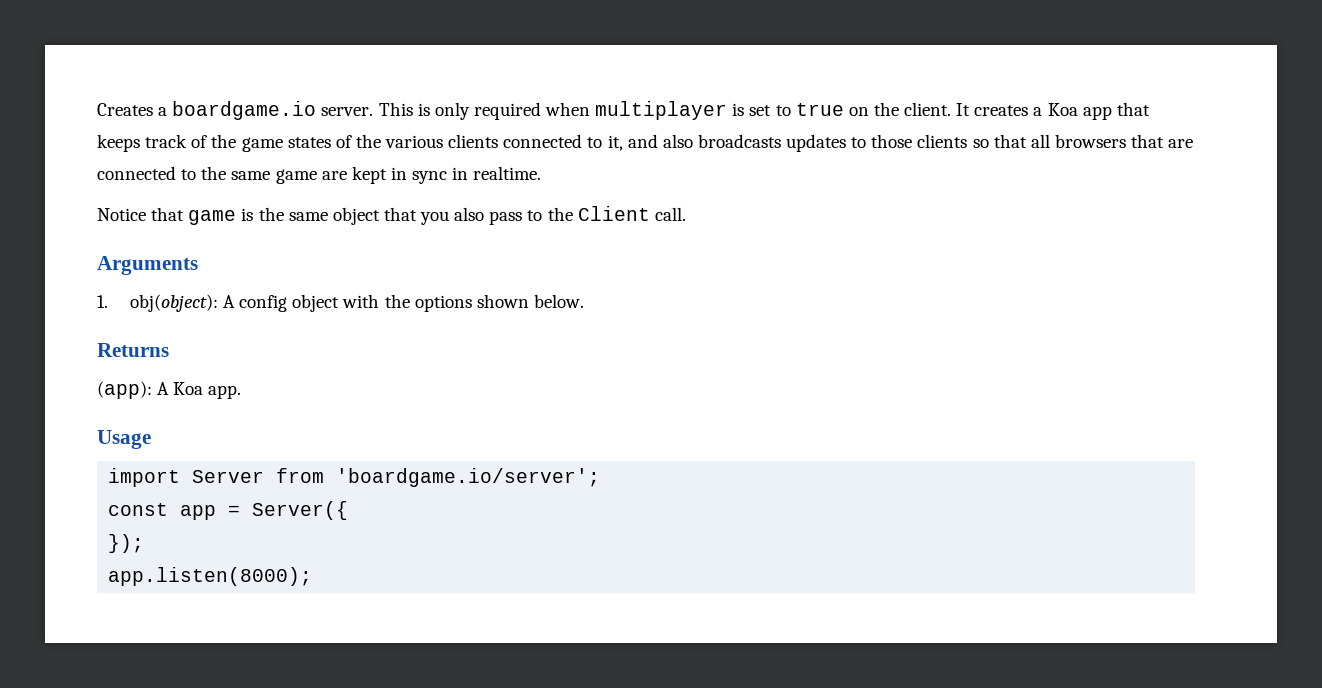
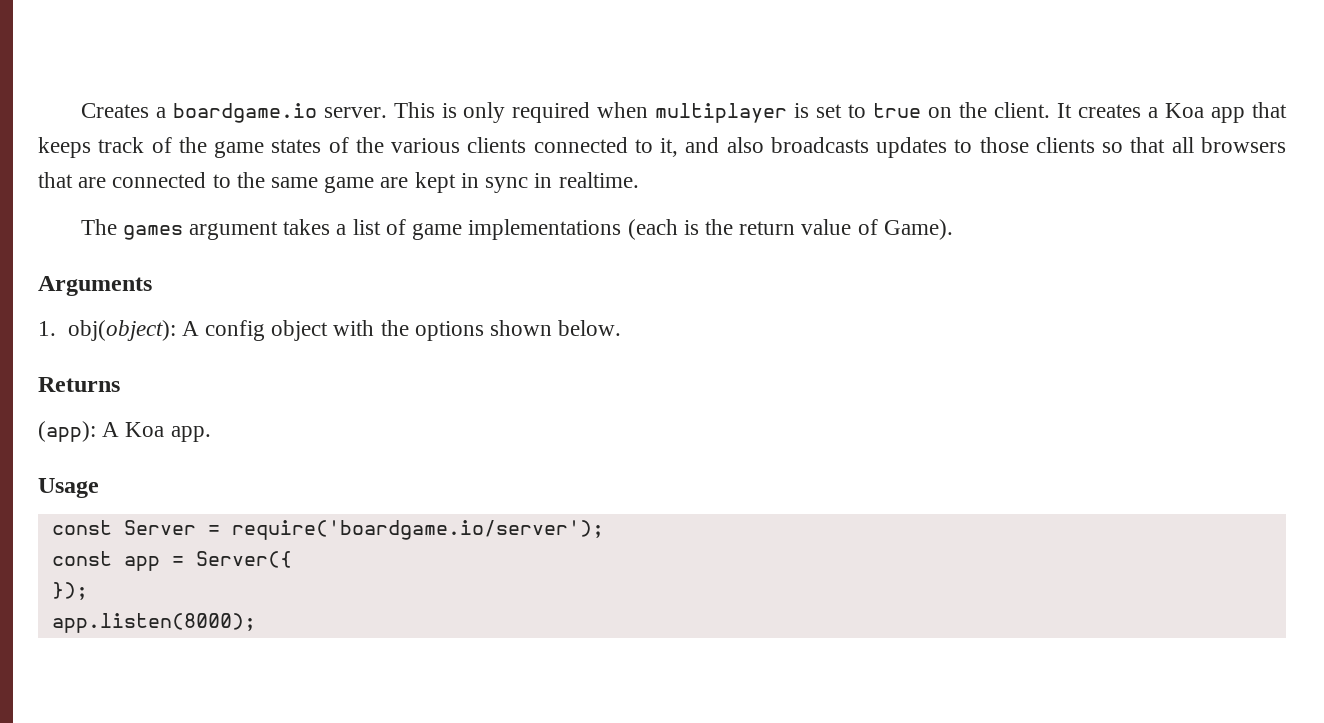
[97,206,686,225] Notice that game is the same object that you also pass to the Client call. -> [80,219,953,240] The games argument takes a list of game implementations (each is the return value of Game).
[108,468,601,487] import Server from 'boardgame.io/server'; -> [51,520,604,540] const Server = require('boardgame.io/server');

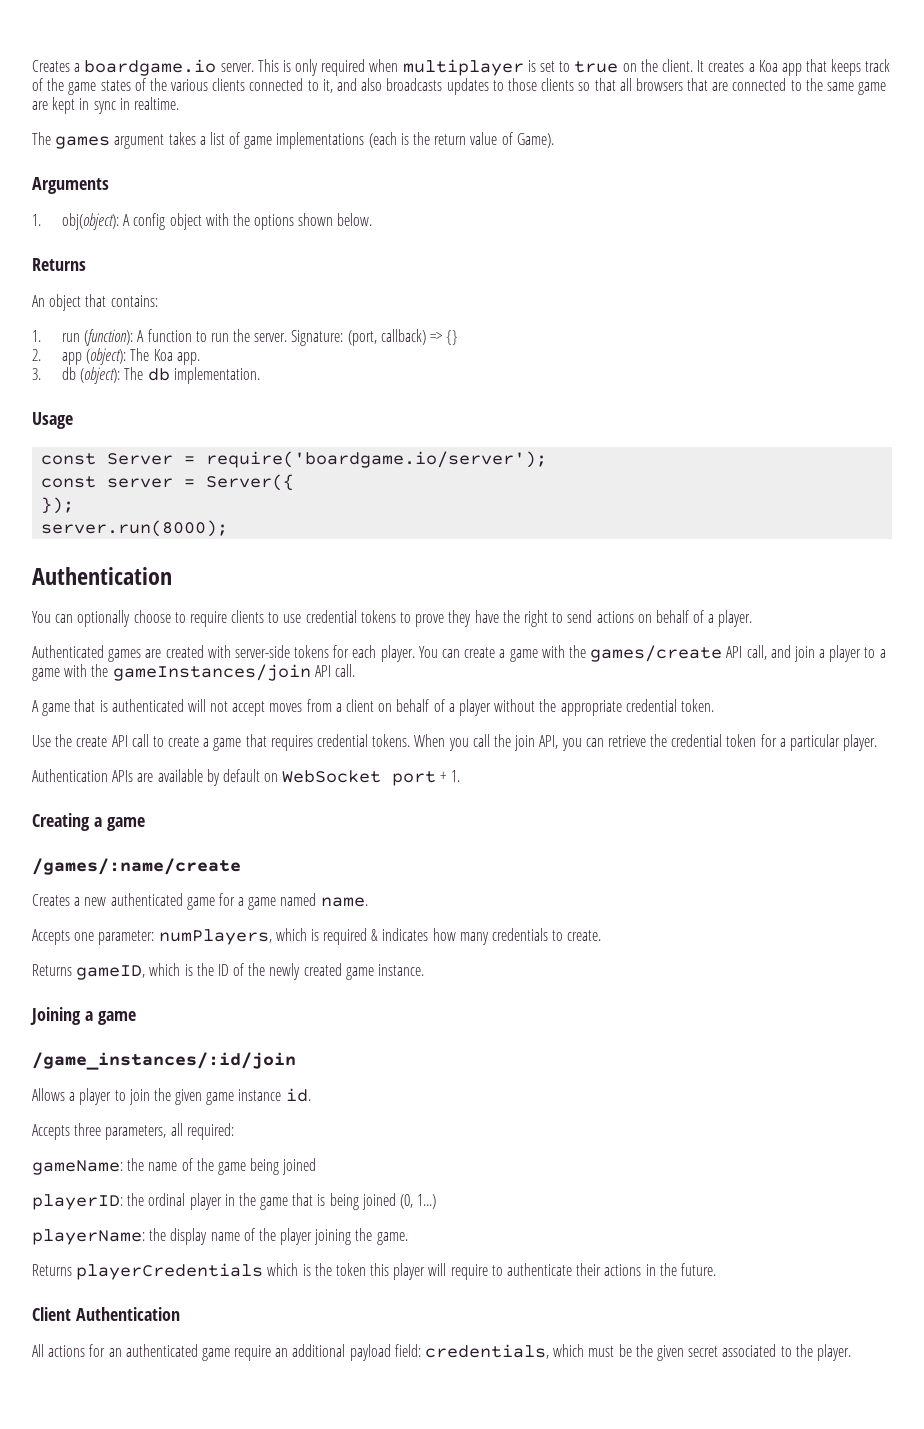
[38,421,211,442] (app): A Koa app. -> [32,294,158,311] [32,329,459,346] [32,348,200,365] [32,367,260,384] An object that contains: // 1. run (function): A function to run the server. Signature: (port, callback) => {} // 2. app (object): The Koa app. // 3. db (object): The db implementation.
[123,556,160,571] app -> [107,478,174,488] server
[51,613,256,633] app.listen(8000); -> [41,520,229,537] [32,567,172,585] [32,610,753,627] [32,645,886,662] [32,664,355,681] [32,699,714,716] [32,734,878,751] [32,769,460,786] [32,813,145,831] [32,858,241,875] [32,893,368,910] [32,928,602,945] [32,963,425,980] [30,1007,136,1025] [32,1052,296,1070] [32,1088,311,1105] [32,1123,234,1140] [32,1158,317,1175] [32,1193,437,1210] [32,1228,408,1245] [32,1263,716,1280] [32,1307,180,1321] [32,1344,851,1361] server.run(8000); // Authentication // You can optionally choose to require clients to use credential tokens to prove they have the right to send actions on behalf of a player. // Authenticated games are created with server-side tokens for each player. You can create a game with the games/create API call, and join a player to a game with the gameInstances/join API call. // A game that is authenticated will not accept moves from a client on behalf of a player without the appropriate credential token. // Use the create API call to create a game that requires credential tokens. When you call the join API, you can retrieve the credential token for a particular player. // Authentication APIs are available by default on WebSocket port + 1. // Creating a game // /games/:name/create // Creates a new authenticated game for a game named name. // Accepts one parameter: numPlayers, which is required & indicates how many credentials to create. // Returns gameID, which is the ID of the newly created game instance. // Joining a game // /game_instances/:id/join // Allows a player to join the given game instance id. // Accepts three parameters, all required: // gameName: the name of the game being joined // playerID: the ordinal player in the game that is being joined (0, 1...) // playerName: the display name of the player joining the game. // Returns playerCredentials which is the token this player will require to authenticate their actions in the future. // Client Authentication // All actions for an authenticated game require an additional payload field: credentials, which must be the given secret associated to the player.

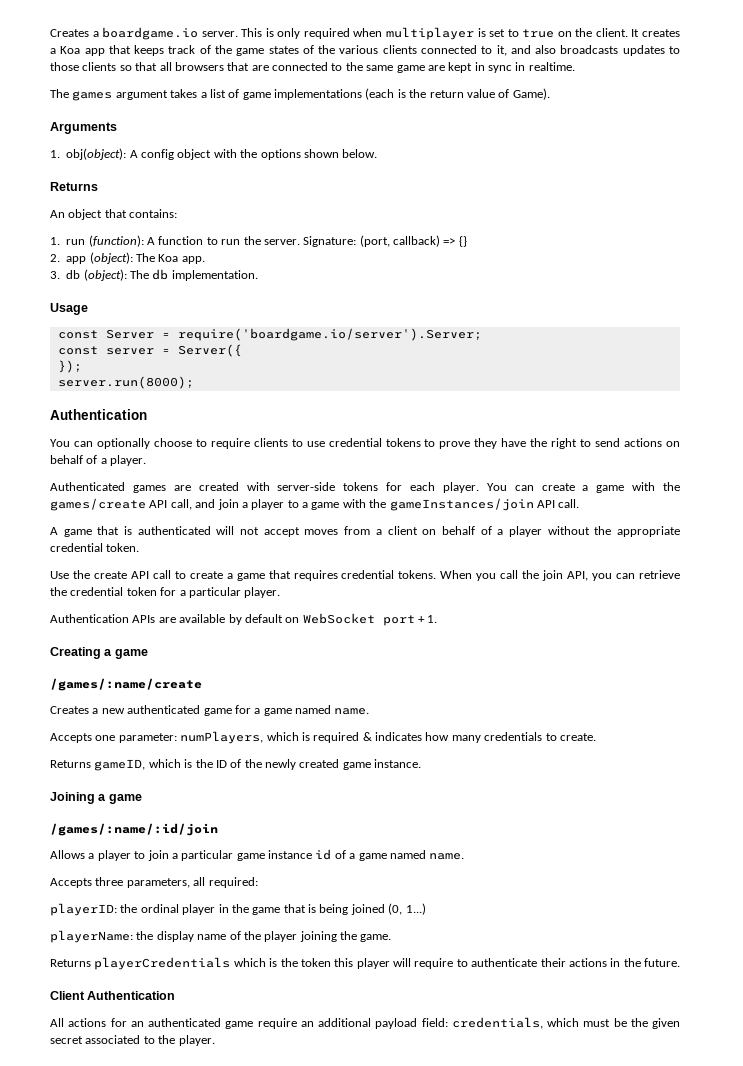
[206,451,548,468] require('boardgame.io/server'); -> [177,328,482,341] require('boardgame.io/server').Server;
[32,1052,296,1070] /game_instances/:id/join -> [50,823,218,836] /games/:name/:id/join
[153,1088,311,1105] the given game instance id. -> [171,849,465,861] a particular game instance id of a game named name.
[32,1158,317,1175] // gameName: the name of the game being joined -> (258, 882) none

